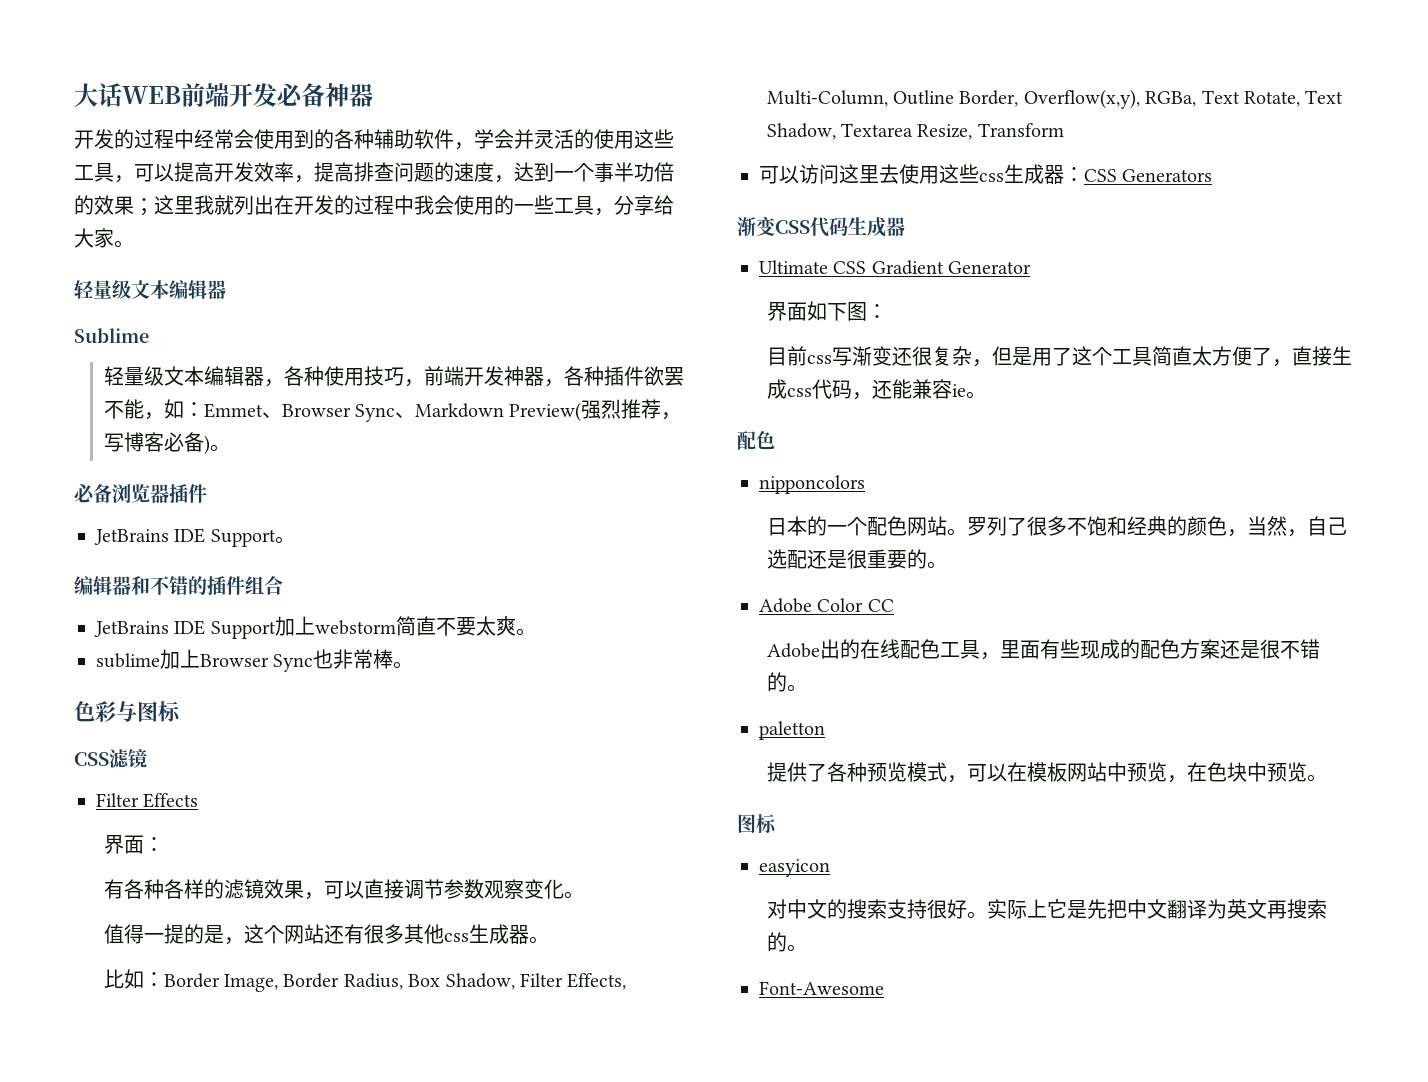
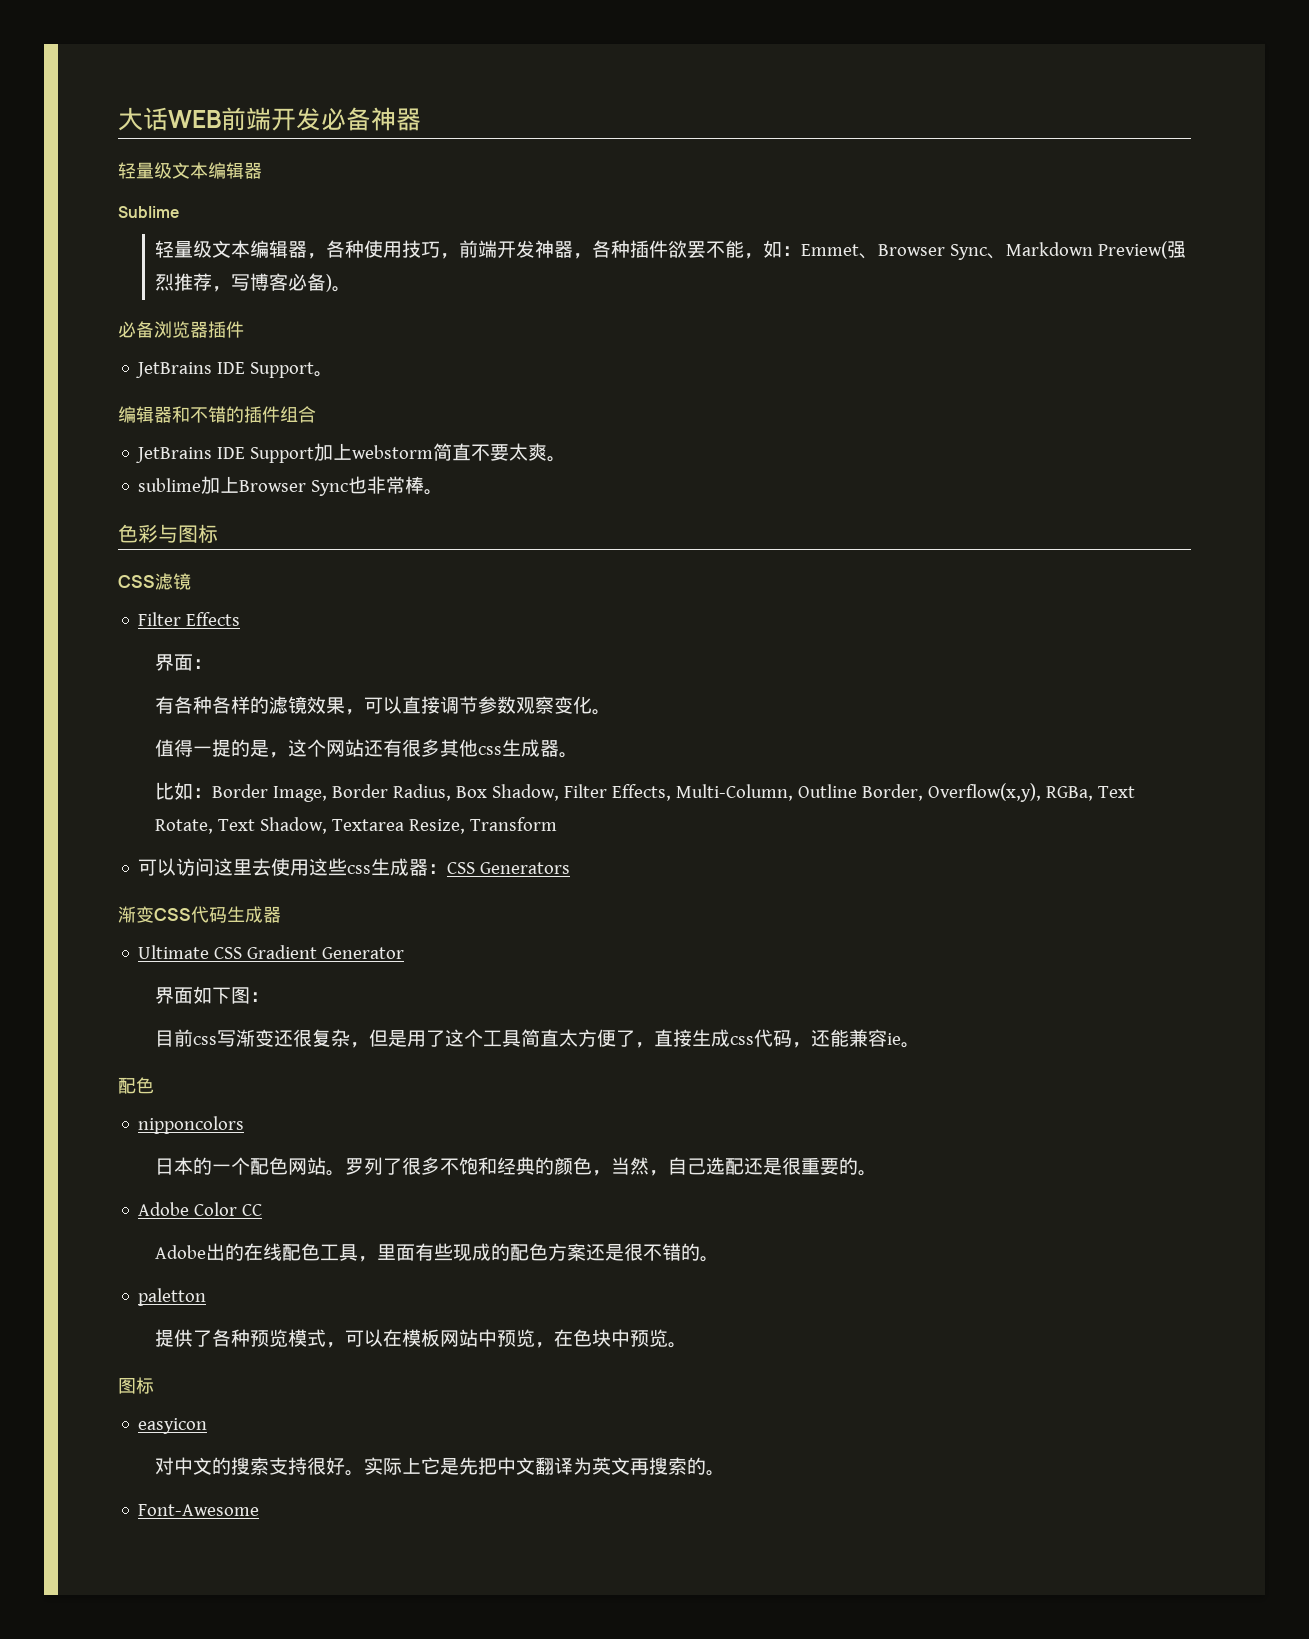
[74,129,674,150] [74,162,674,183] [74,195,674,216] [74,228,134,248] // 开发的过程中经常会使用到的各种辅助软件，学会并灵活的使用这些工具，可以提高开发效率，提高排查问题的速度，达到一个事半功倍的效果；这里我就列出在开发的过程中我会使用的一些工具，分享给大家。 -> (421, 119) none

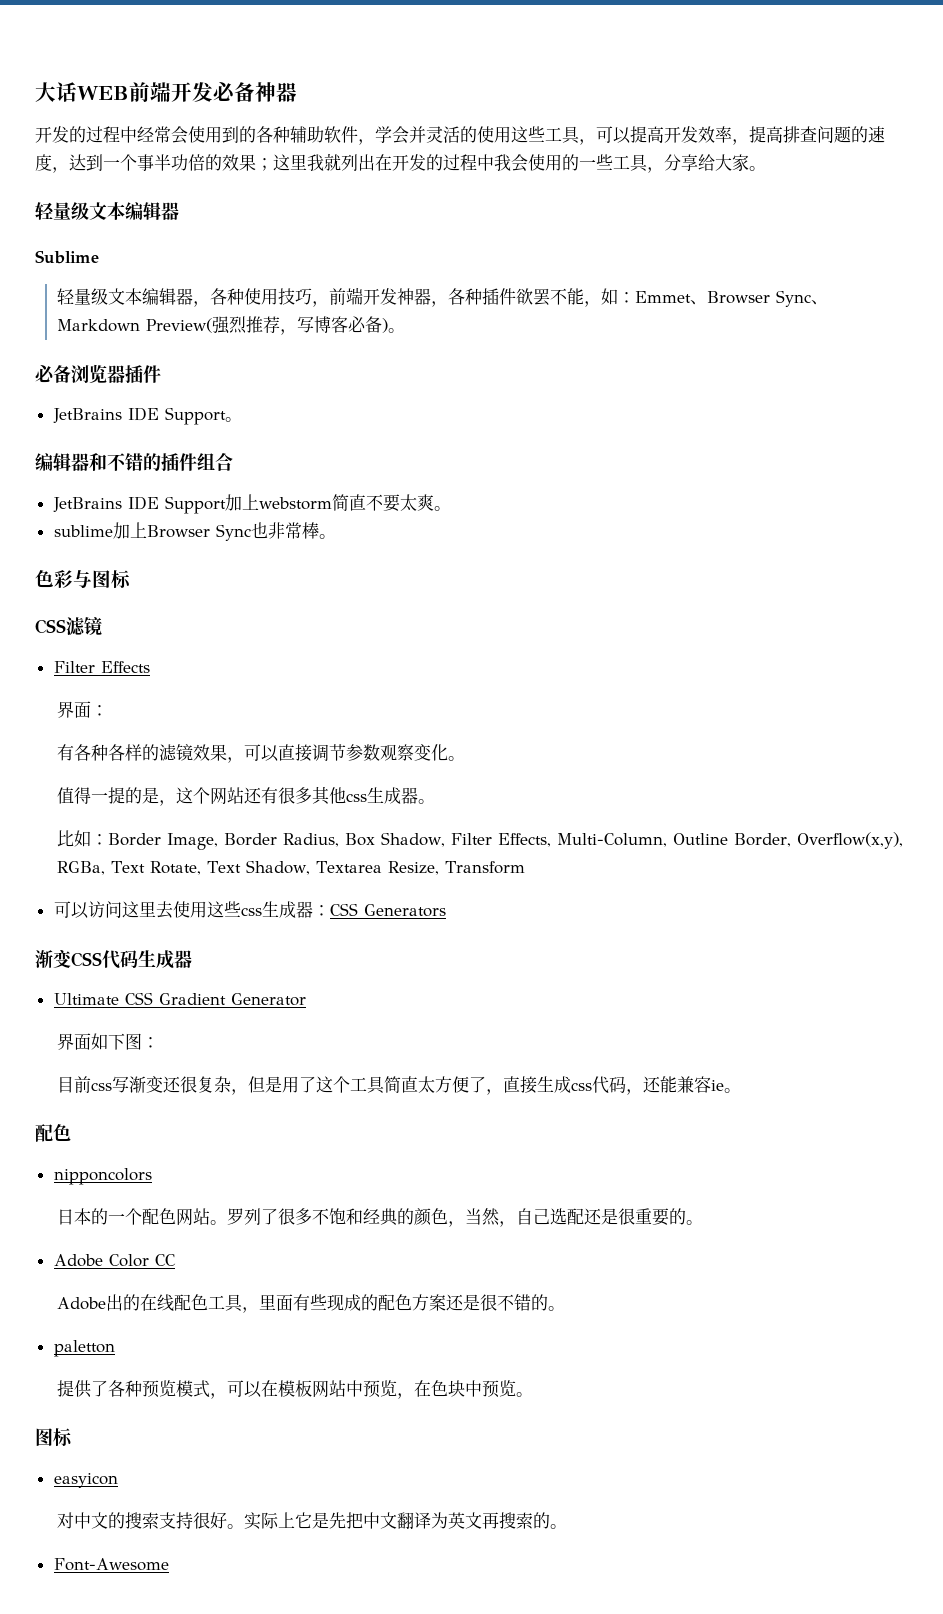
(421, 119) none -> [35,126,885,145] [35,153,766,173] // 开发的过程中经常会使用到的各种辅助软件，学会并灵活的使用这些工具，可以提高开发效率，提高排查问题的速度，达到一个事半功倍的效果；这里我就列出在开发的过程中我会使用的一些工具，分享给大家。

